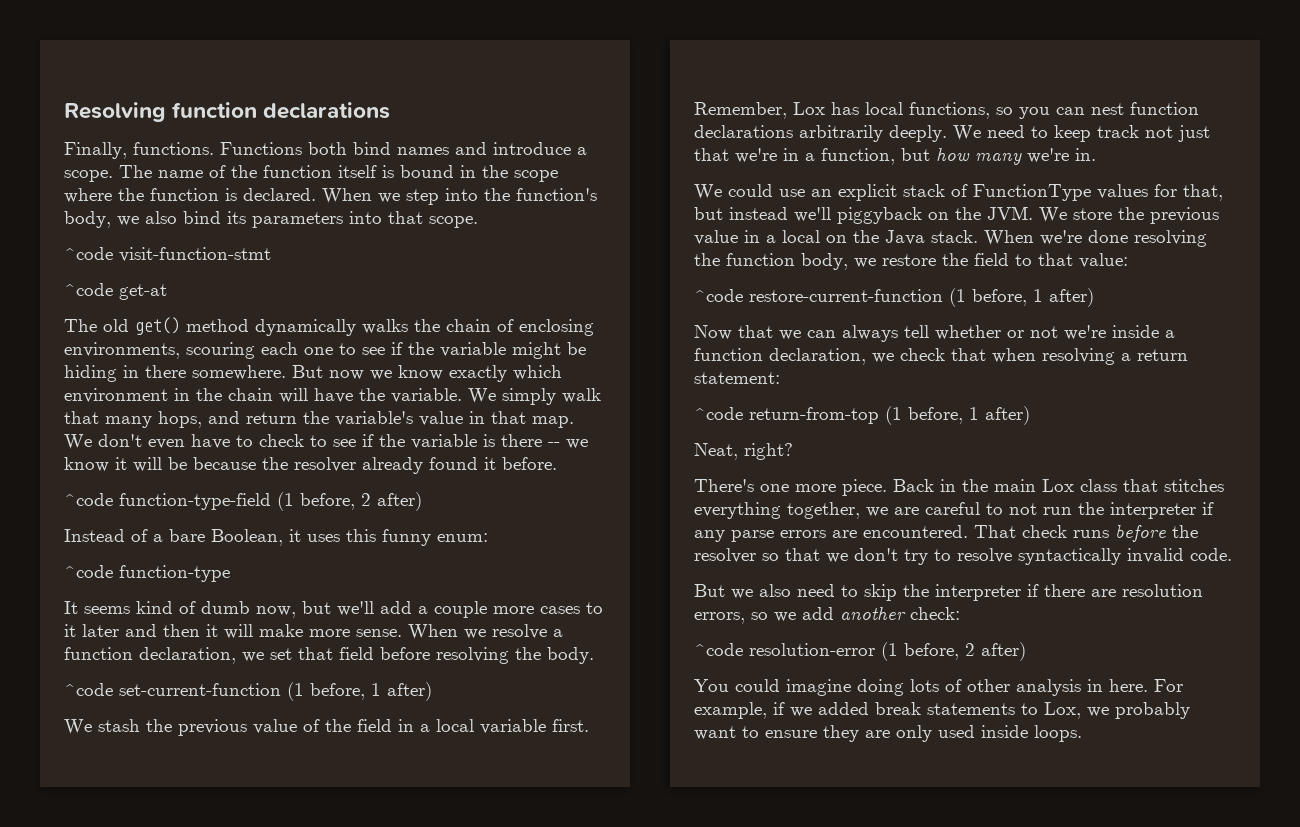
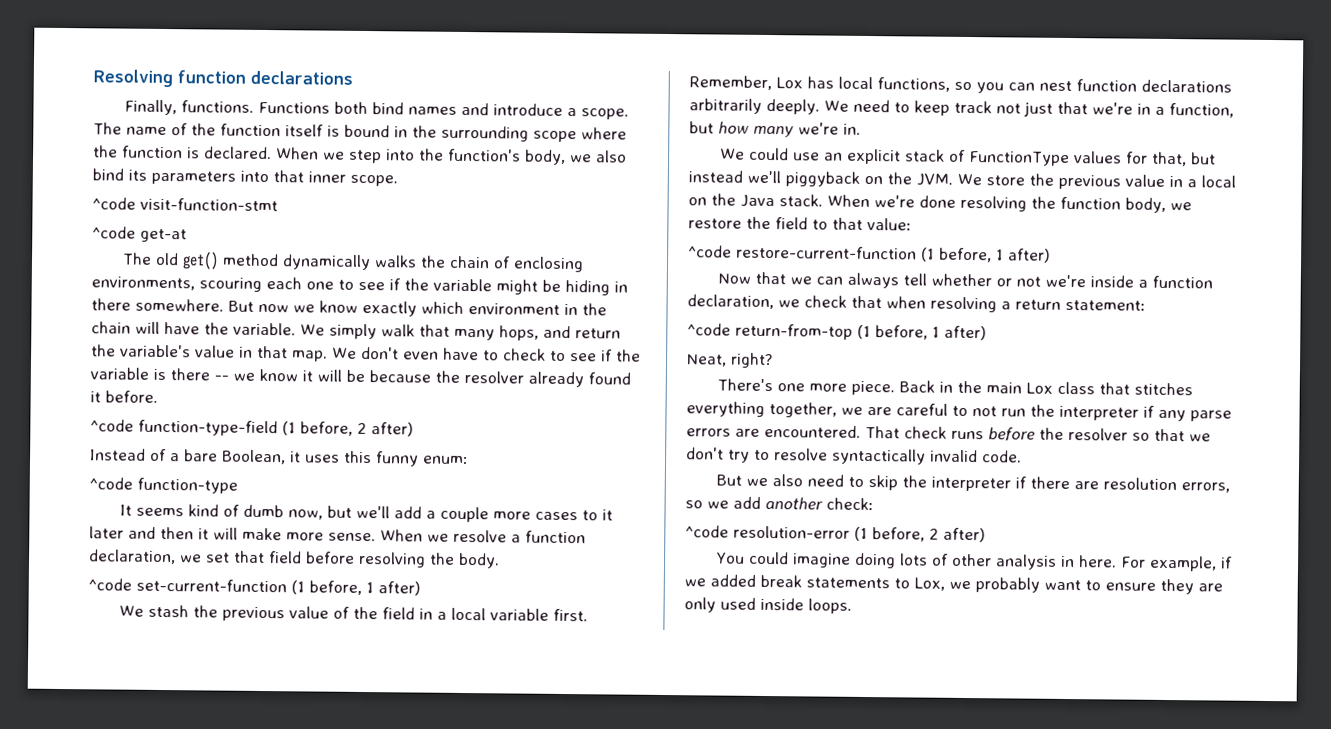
(508, 171) none -> [441,125,529,142] surrounding
(423, 217) none -> [308,171,346,183] inner

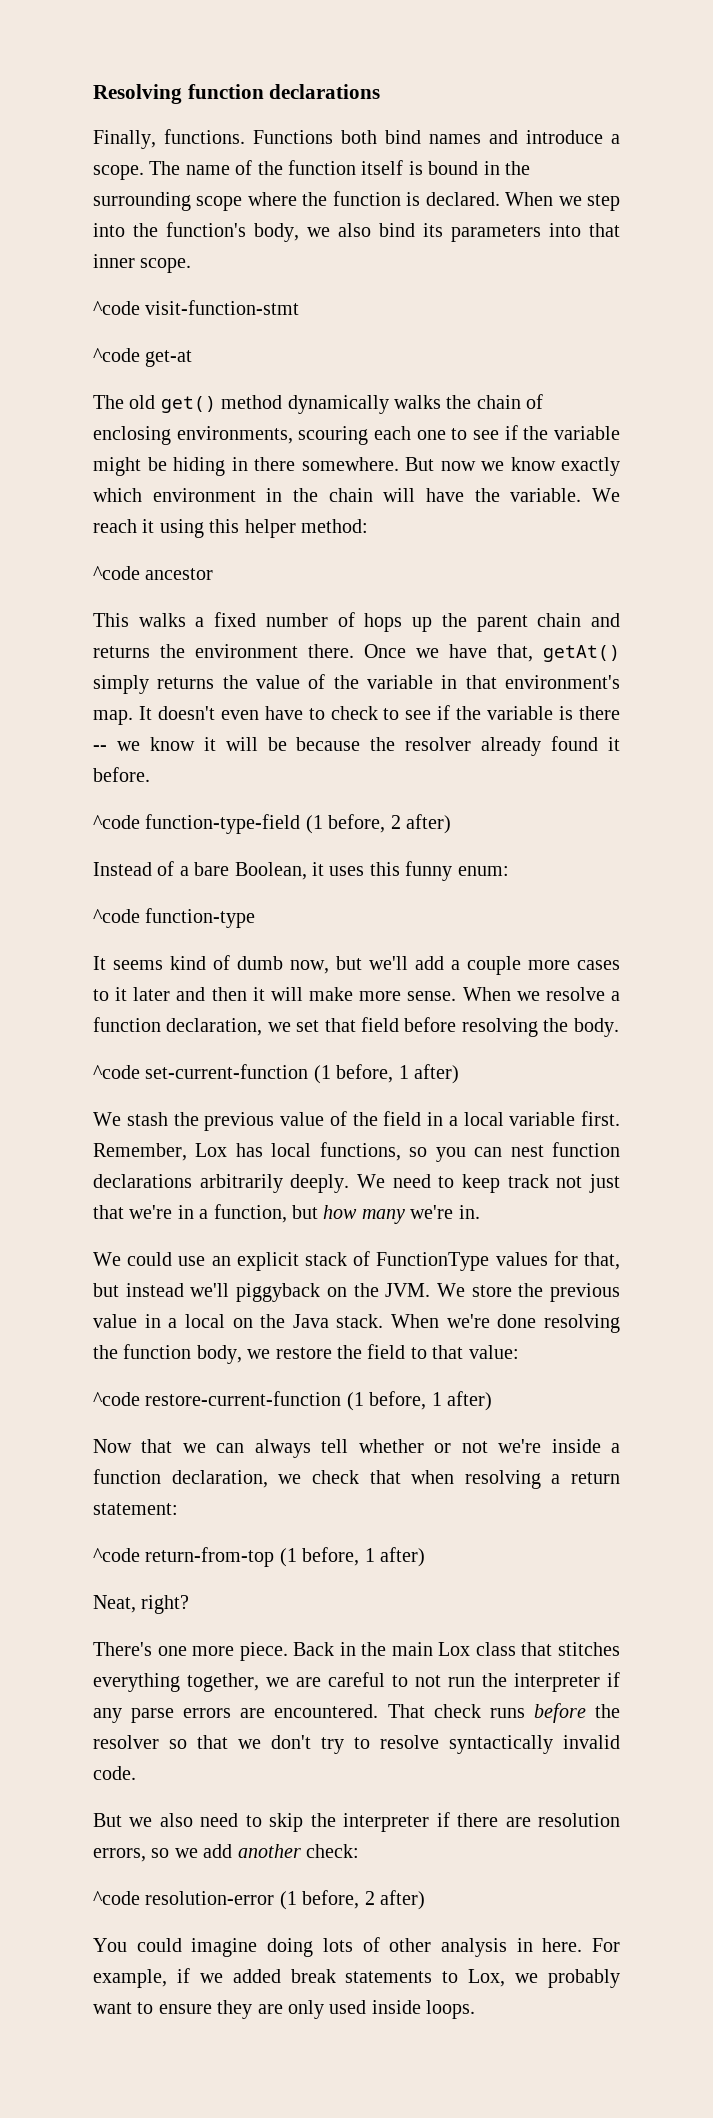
[329,323,621,341] [91,344,399,362] simply walk that many hops, and return the variable's value in that map. We don't -> [93,519,368,538] [93,566,214,580] [93,612,621,632] [93,644,620,662] [93,674,620,694] [93,706,215,725] reach it using this helper method: // ^code ancestor // This walks a fixed number of hops up the parent chain and returns the environment there. Once we have that, getAt() simply returns the value of the variable in that environment's map. It doesn't

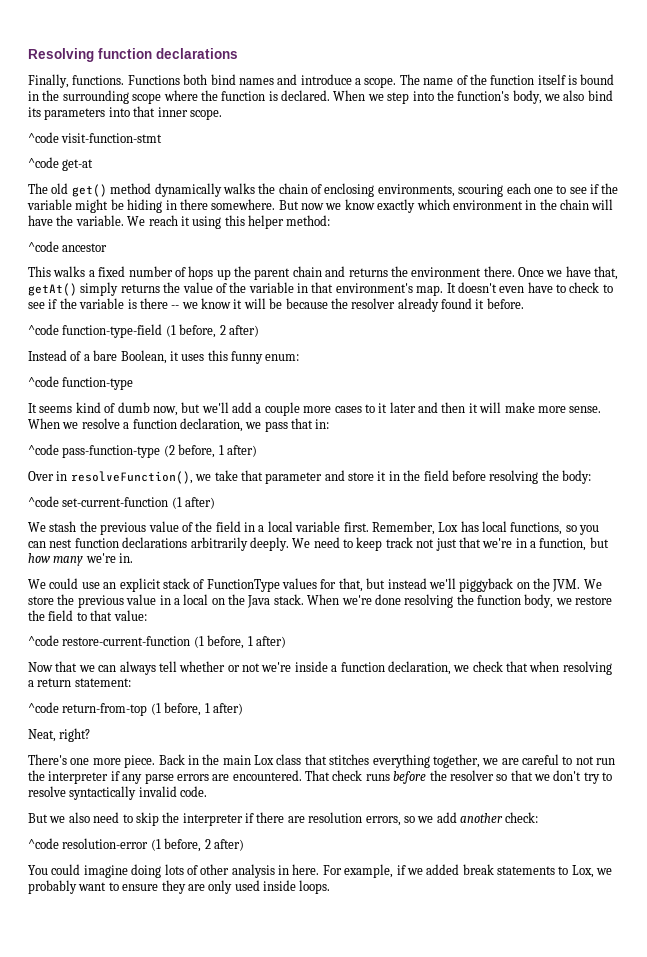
[296,1018,356,1032] set that -> [264,418,330,432] [28,444,257,458] [28,470,421,484] pass that in: // ^code pass-function-type (2 before, 1 after) // Over in resolveFunction(), we take that parameter and store it in the
[573,1018,619,1037] body. -> [562,470,591,484] body:
[336,1064,409,1083] before, 1 -> (182, 503) none

